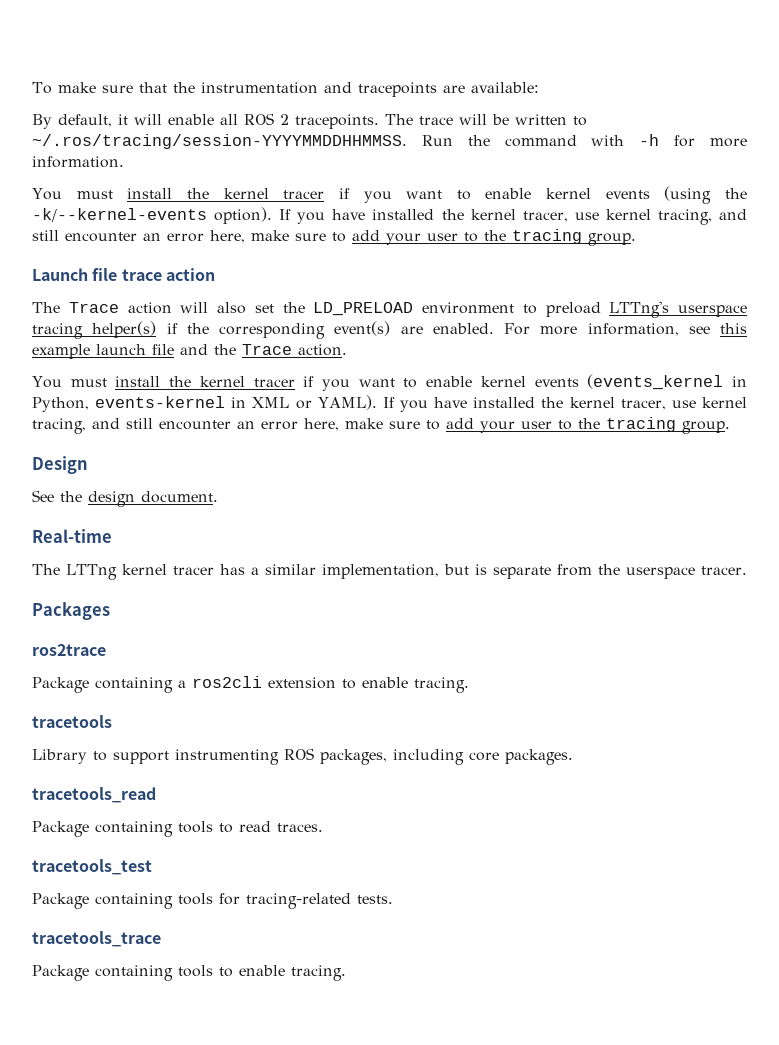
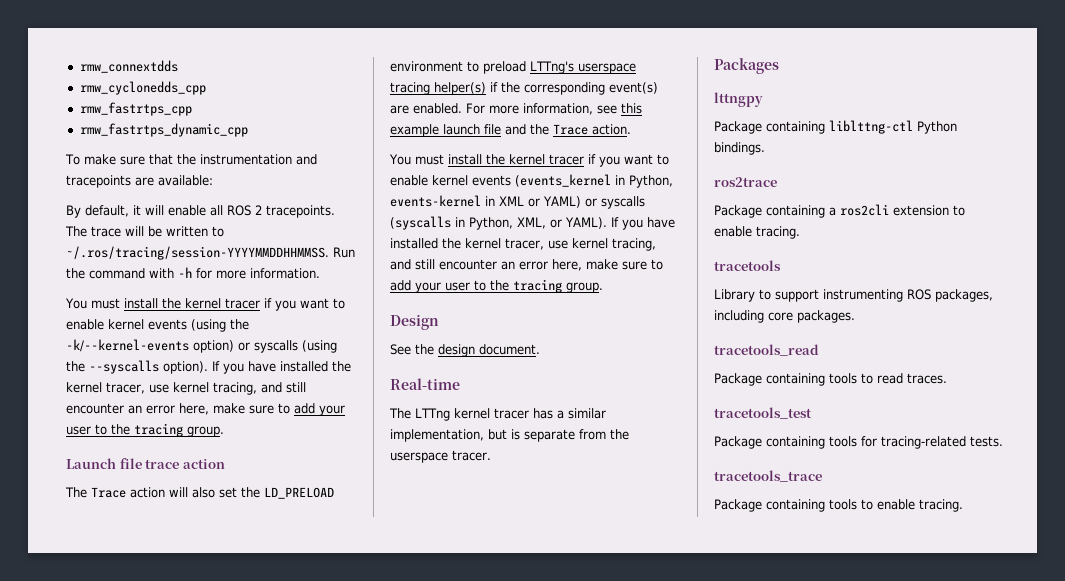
(32, 88) none -> [79,60,178,73] [79,81,206,95] [79,102,192,116] [79,123,248,137] rmw_connextdds // rmw_cyclonedds_cpp // rmw_fastrtps_cpp // rmw_fastrtps_dynamic_cpp //
(207, 215) none -> [193,340,337,353] [66,360,159,374] option) or syscalls (using the --syscalls
(312, 404) none -> [543,196,645,209] [390,216,562,230] YAML) or syscalls (syscalls in Python, XML, or
(110, 611) none -> [714,92,763,107] [714,120,957,134] [714,142,765,155] // lttngpy // Package containing liblttng-ctl Python bindings.

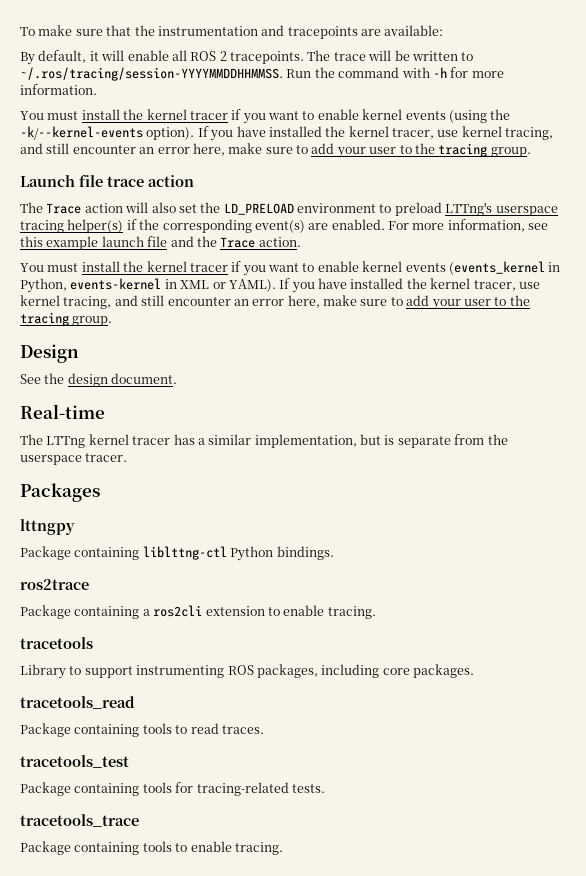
[79,60,178,73] [79,81,206,95] [79,102,192,116] [79,123,248,137] rmw_connextdds // rmw_cyclonedds_cpp // rmw_fastrtps_cpp // rmw_fastrtps_dynamic_cpp // -> (20, 31) none
[193,340,337,353] [66,360,159,374] option) or syscalls (using the --syscalls -> (143, 133) none
[543,196,645,209] [390,216,562,230] YAML) or syscalls (syscalls in Python, XML, or -> (226, 285) none

